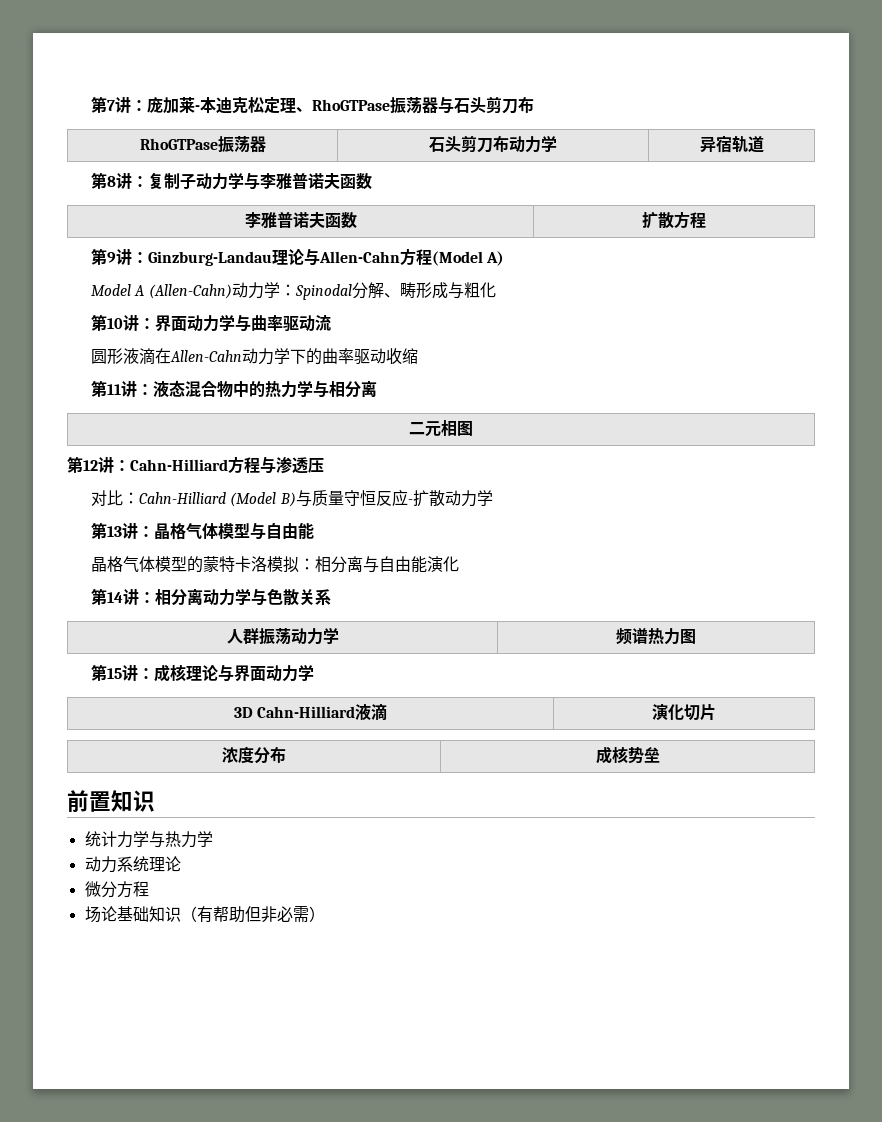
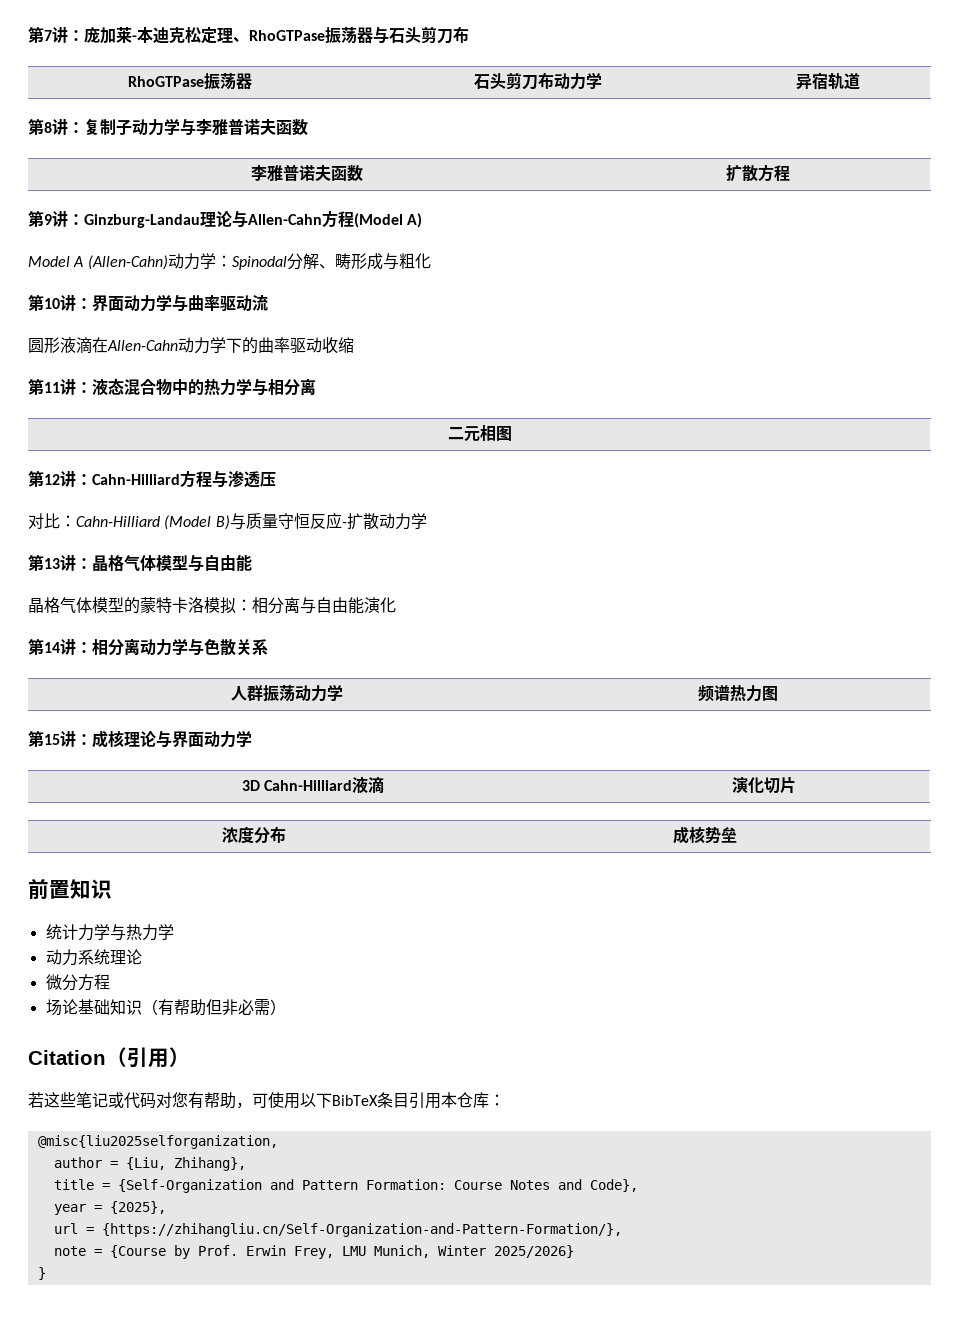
(325, 914) none -> [28,1047,190,1068] [28,1092,505,1109] [37,1135,278,1149] [53,1157,246,1171] [53,1179,638,1193] [53,1201,166,1215] [53,1223,622,1237] [53,1245,574,1259] [37,1267,46,1280] // Citation（引用） // 若这些笔记或代码对您有帮助，可使用以下BibTeX条目引用本仓库： // @misc{liu2025selforganization, // author = {Liu, Zhihang}, // title = {Self-Organization and Pattern Formation: Course Notes and Code}, // year = {2025}, // url = {https://zhihangliu.cn/Self-Organization-and-Pattern-Formation/}, // note = {Course by Prof. Erwin Frey, LMU Munich, Winter 2025/2026} // }

